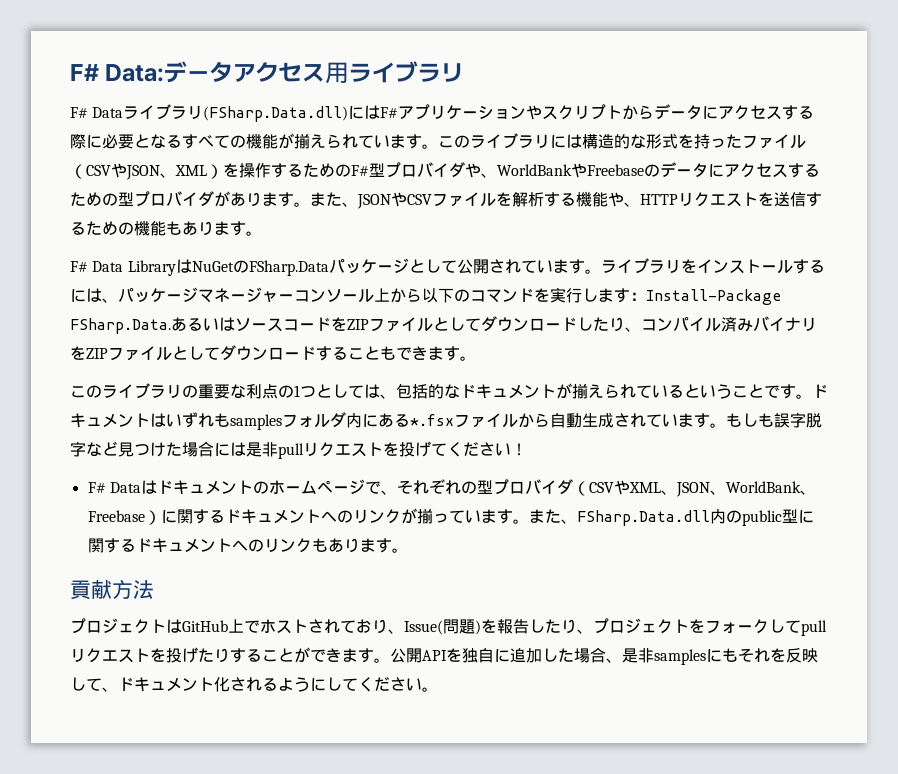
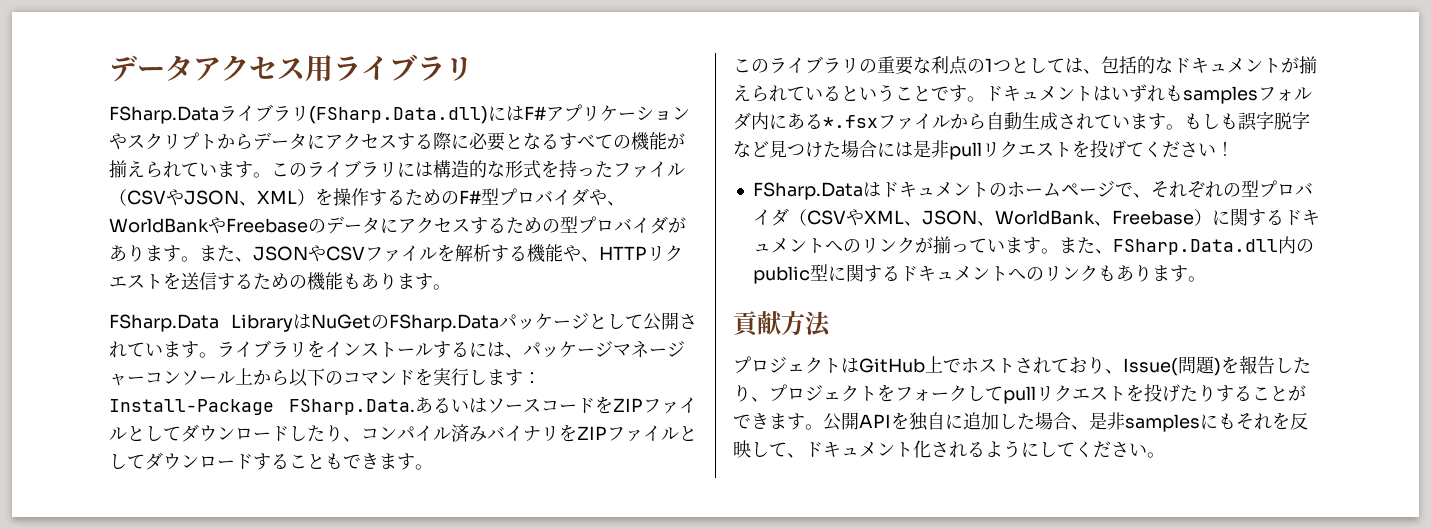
[70,64,165,82] F# Data: -> (109, 68) none
[70,107,124,118] F# Data -> [109,106,219,124] FSharp.Data
[70,261,124,272] F# Data -> [109,314,219,332] FSharp.Data
[87,482,141,493] F# Data -> [752,182,863,200] FSharp.Data

